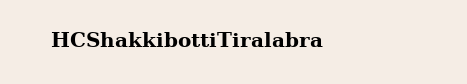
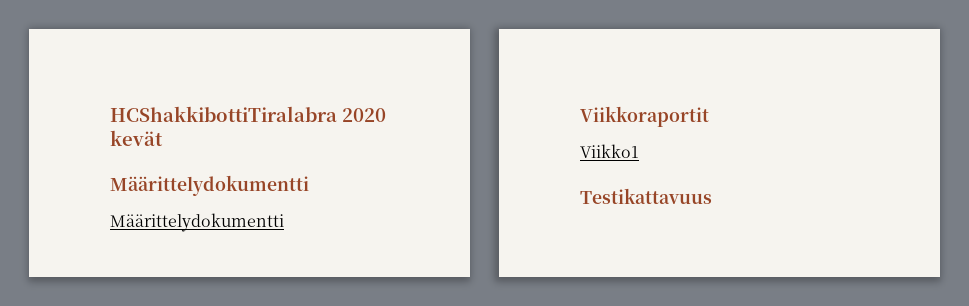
(323, 39) none -> [342,108,386,122] [110,130,163,146] [110,175,309,196] [110,213,284,232] [580,106,709,127] [580,144,639,158] [580,188,712,204] 2020 kevät // Määrittelydokumentti // Määrittelydokumentti // Viikkoraportit // Viikko1 // Testikattavuus

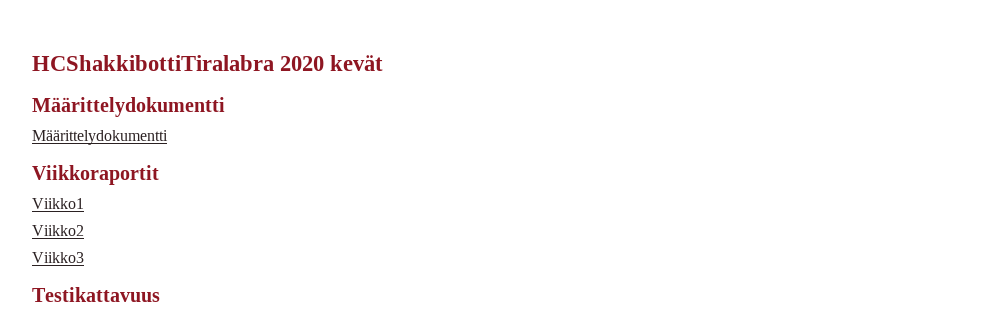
(639, 151) none -> [32,225,84,236] [32,252,84,263] // Viikko2 // Viikko3

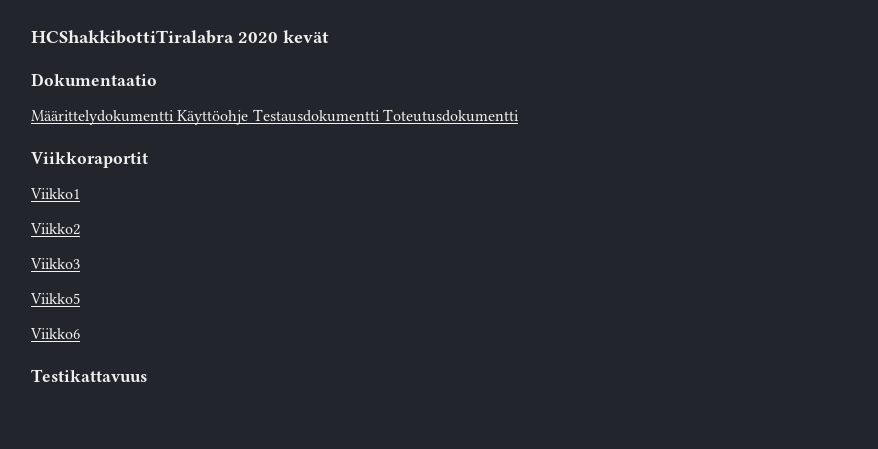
[32,97,225,117] [32,130,168,145] Määrittelydokumentti // Määrittelydokumentti -> [31,73,157,86] [31,109,519,125] Dokumentaatio // Määrittelydokumentti Käyttöohje Testausdokumentti Toteutusdokumentti
(84, 257) none -> [30,293,80,304] [30,328,80,339] // Viikko5 // Viikko6

